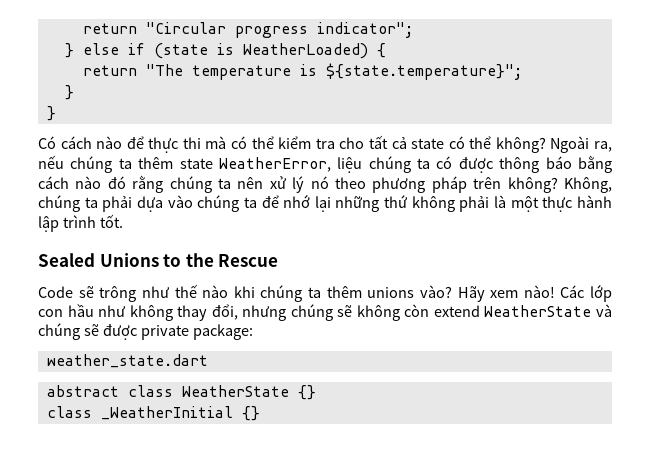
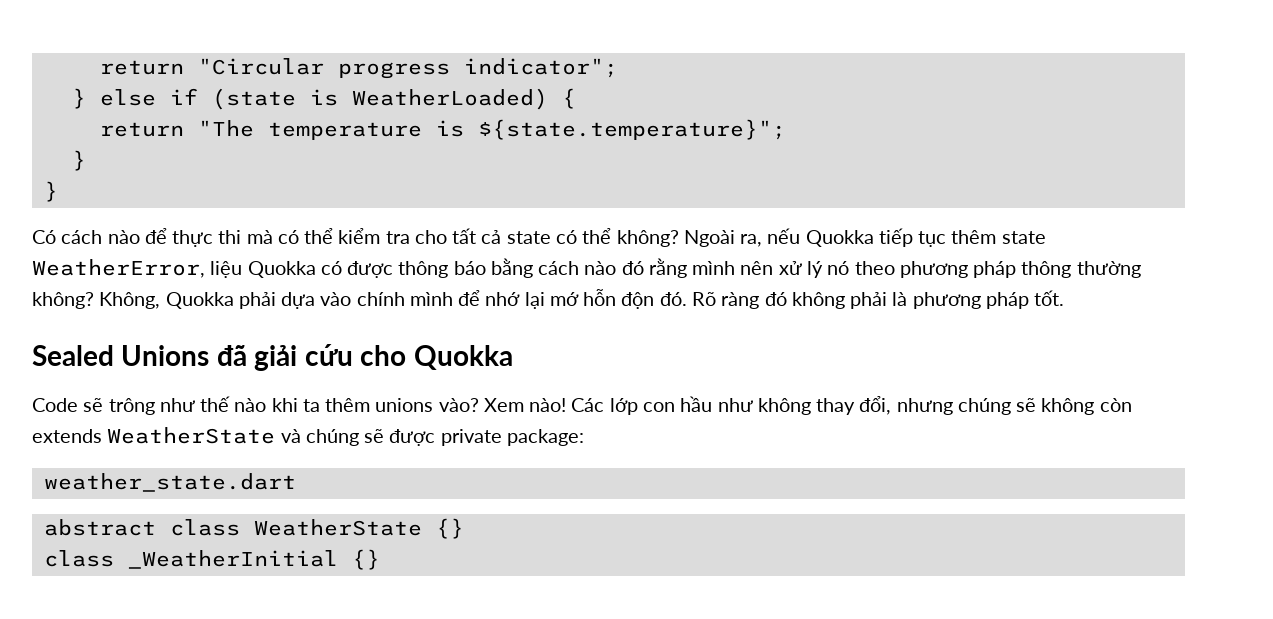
[70,156,132,173] chúng ta -> [805,228,947,247] Quokka tiếp tục
[368,156,431,173] chúng ta -> [247,261,316,278] Quokka
[169,176,231,193] chúng ta -> [692,261,736,275] mình
[473,177,612,193] [38,195,98,212] trên không? Không, chúng ta -> [1021,261,1141,278] [32,292,234,309] thông thường không? Không, Quokka
[197,195,257,212] chúng ta -> [356,292,453,306] chính mình
[335,195,612,212] [38,214,123,232] [38,253,279,267] những thứ không phải là một thực hành lập trình tốt. // Sealed Unions to the Rescue -> [549,289,1065,309] [32,344,513,371] mớ hỗn độn đó. Rõ ràng đó không phải là phương pháp tốt. // Sealed Unions đã giải cứu cho Quokka
[260,285,303,302] chúng -> (298, 405) none
[457,286,519,302] Hãy xem -> [483,398,524,412] Xem
[433,305,480,317] extend -> [32,429,102,443] extends

